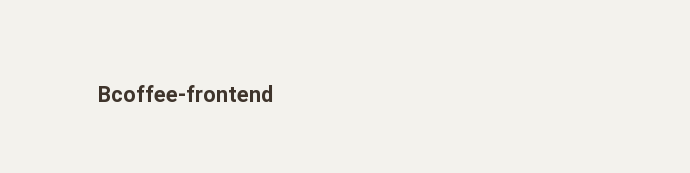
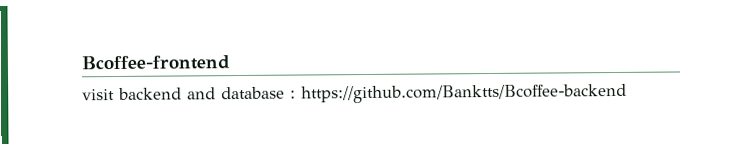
(273, 93) none -> [82,83,627,104] // visit backend and database : https://github.com/Banktts/Bcoffee-backend

